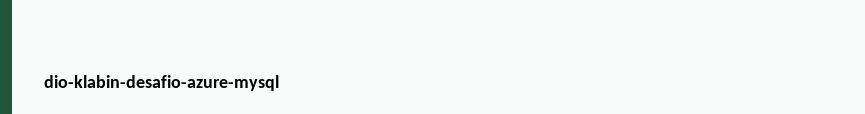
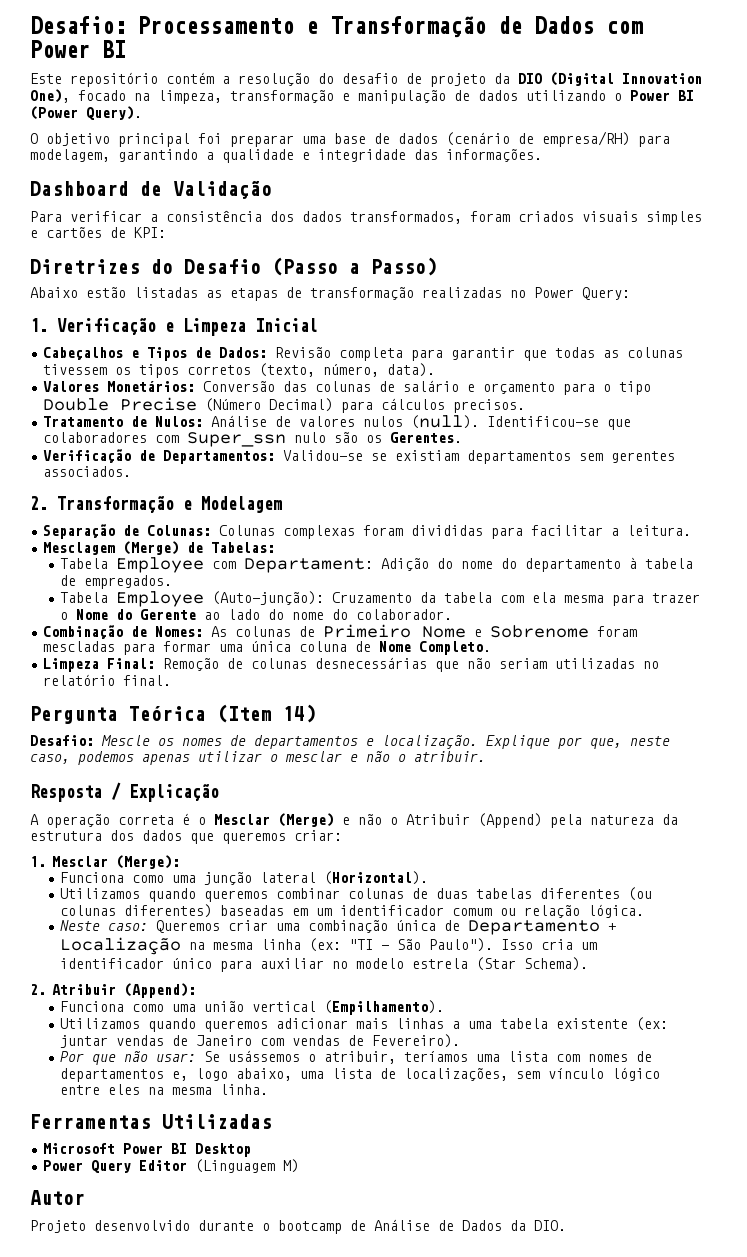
[44,75,279,91] dio-klabin-desafio-azure-mysql -> [30,16,643,38] [30,40,126,58] [30,72,702,87] [30,89,694,104] [30,106,142,120] [30,131,670,147] [30,149,542,163] [30,180,272,199] [30,210,702,225] [30,227,166,238] [30,257,437,276] [30,287,630,301] [30,318,318,336] [43,347,684,361] [43,363,436,378] [43,380,652,395] [43,397,526,413] [43,415,632,430] [43,432,463,447] [43,449,676,464] [43,466,132,477] [30,496,282,513] [43,524,692,539] [43,541,276,555] [59,557,693,573] [59,575,172,589] [59,591,700,607] [59,609,452,620] [43,624,638,639] [43,641,492,655] [43,657,660,672] [43,674,172,686] [30,704,316,724] [30,735,670,749] [30,751,486,765] [30,782,219,802] [30,813,678,828] [30,830,342,844] [30,855,180,869] [59,871,428,885] [59,887,652,902] [59,904,644,918] [59,920,616,935] [59,937,597,955] [59,957,588,972] [30,983,196,998] [59,1000,444,1015] [59,1017,668,1032] [59,1034,460,1048] [59,1050,652,1065] [59,1067,660,1082] [59,1084,268,1095] [30,1114,272,1129] [43,1143,252,1157] [43,1159,300,1173] [30,1190,85,1205] [30,1219,566,1234] Desafio: Processamento e Transformação de Dados com Power BI // Este repositório contém a resolução do desafio de projeto da DIO (Digital Innovation One), focado na limpeza, transformação e manipulação de dados utilizando o Power BI (Power Query). // O objetivo principal foi preparar uma base de dados (cenário de empresa/RH) para modelagem, garantindo a qualidade e integridade das informações. // Dashboard de Validação // Para verificar a consistência dos dados transformados, foram criados visuais simples e cartões de KPI: // Diretrizes do Desafio (Passo a Passo) // Abaixo estão listadas as etapas de transformação realizadas no Power Query: // 1. Verificação e Limpeza Inicial // Cabeçalhos e Tipos de Dados: Revisão completa para garantir que todas as colunas tivessem os tipos corretos (texto, número, data). // Valores Monetários: Conversão das colunas de salário e orçamento para o tipo Double Precise (Número Decimal) para cálculos precisos. // Tratamento de Nulos: Análise de valores nulos (null). Identificou-se que colaboradores com Super_ssn nulo são os Gerentes. // Verificação de Departamentos: Validou-se se existiam departamentos sem gerentes associados. // 2. Transformação e Modelagem // Separação de Colunas: Colunas complexas foram divididas para facilitar a leitura. // Mesclagem (Merge) de Tabelas: // Tabela Employee com Departament: Adição do nome do departamento à tabela de empregados. // Tabela Employee (Auto-junção): Cruzamento da tabela com ela mesma para trazer o Nome do Gerente ao lado do nome do colaborador. // Combinação de Nomes: As colunas de Primeiro Nome e Sobrenome foram mescladas para formar uma única coluna de Nome Completo. // Limpeza Final: Remoção de colunas desnecessárias que não seriam utilizadas no relatório final. // Pergunta Teórica (Item 14) // Desafio: Mescle os nomes de departamentos e localização. Explique por que, neste caso, podemos apenas utilizar o mesclar e não o atribuir. // Resposta / Explicação // A operação correta é o Mesclar (Merge) e não o Atribuir (Append) pela natureza da estrutura dos dados que queremos criar: // 1. Mesclar (Merge): // Funciona como uma junção lateral (Horizontal). // Utilizamos quando queremos combinar colunas de duas tabelas diferentes (ou colunas diferentes) baseadas em um identificador comum ou relação lógica. // Neste caso: Queremos criar uma combinação única de Departamento + Localização na mesma linha (ex: "TI - São Paulo"). Isso cria um identificador único para auxiliar no modelo estrela (Star Schema). // 2. Atribuir (Append): // Funciona como uma união vertical (Empilhamento). // Utilizamos quando queremos adicionar mais linhas a uma tabela existente (ex: juntar vendas de Janeiro com vendas de Fevereiro). // Por que não usar: Se usássemos o atribuir, teríamos uma lista com nomes de departamentos e, logo abaixo, uma lista de localizações, sem vínculo lógico entre eles na mesma linha. // Ferramentas Utilizadas // Microsoft Power BI Desktop // Power Query Editor (Linguagem M) // Autor // Projeto desenvolvido durante o bootcamp de Análise de Dados da DIO.

